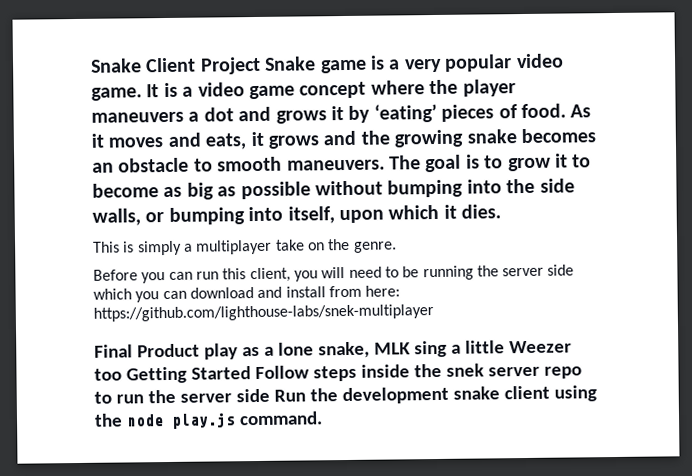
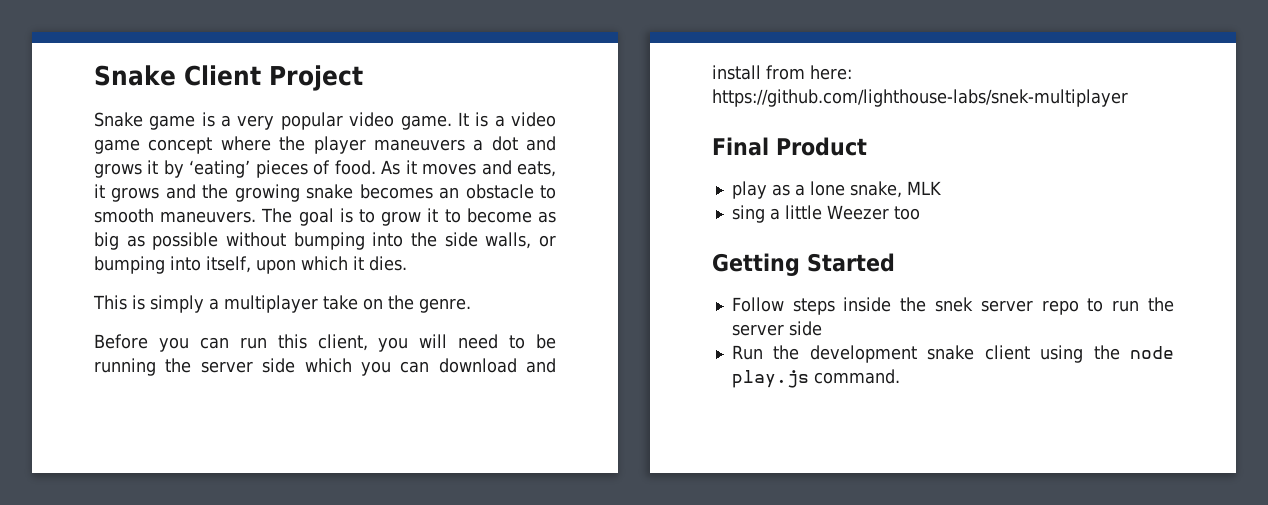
(261, 65) none -> (363, 78) //
(200, 350) none -> (867, 146) //
(411, 348) none -> (941, 188) //
(122, 374) none -> (920, 213) //
(251, 373) none -> (895, 262) //
(270, 395) none -> (822, 328) //

